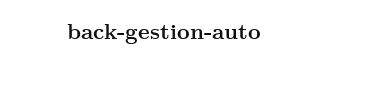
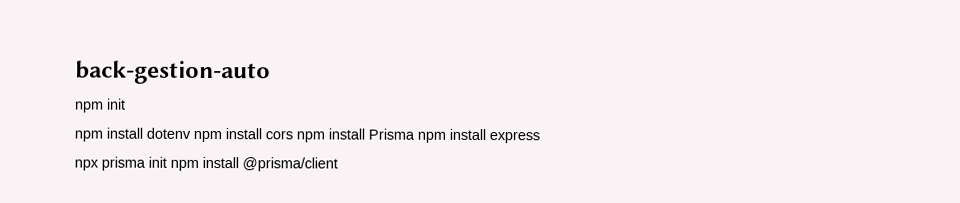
(261, 34) none -> [74,98,126,113] [74,127,540,144] [74,156,338,172] // npm init // npm install dotenv npm install cors npm install Prisma npm install express // npx prisma init npm install @prisma/client

